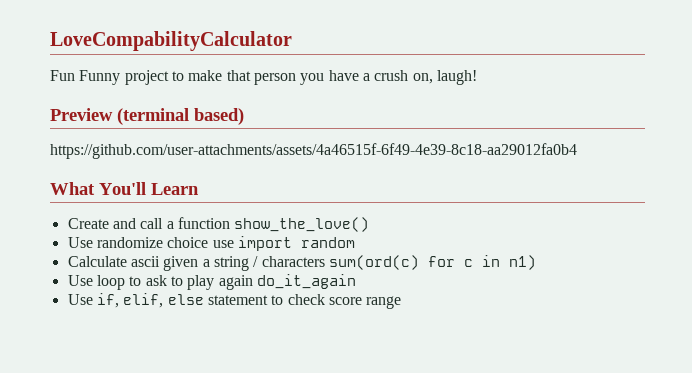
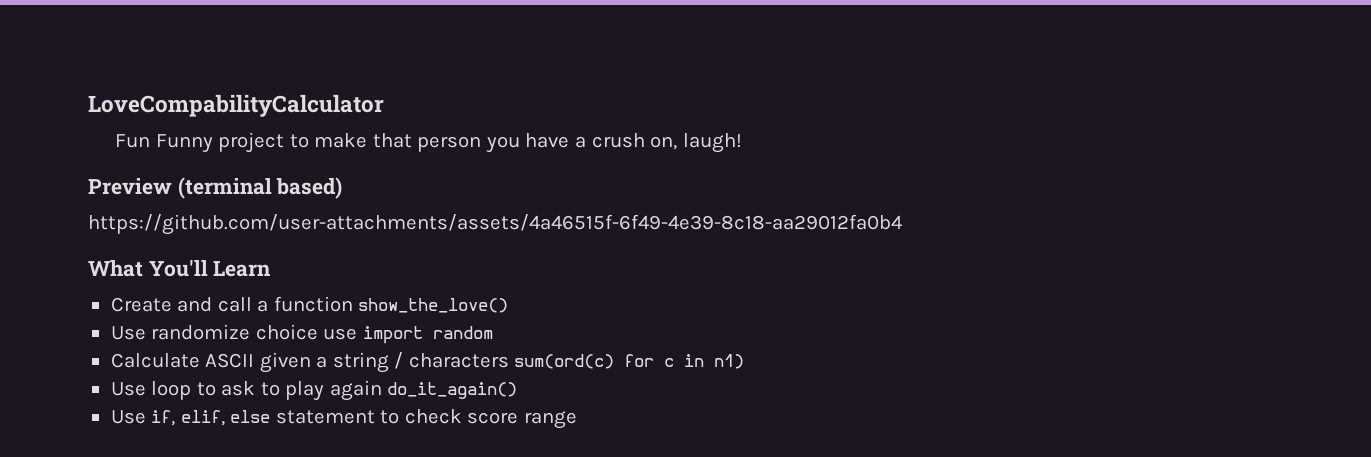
[130,256,160,267] ascii -> [205,353,255,368] ASCII
[256,274,356,289] do_it_again -> [387,382,518,399] do_it_again()

